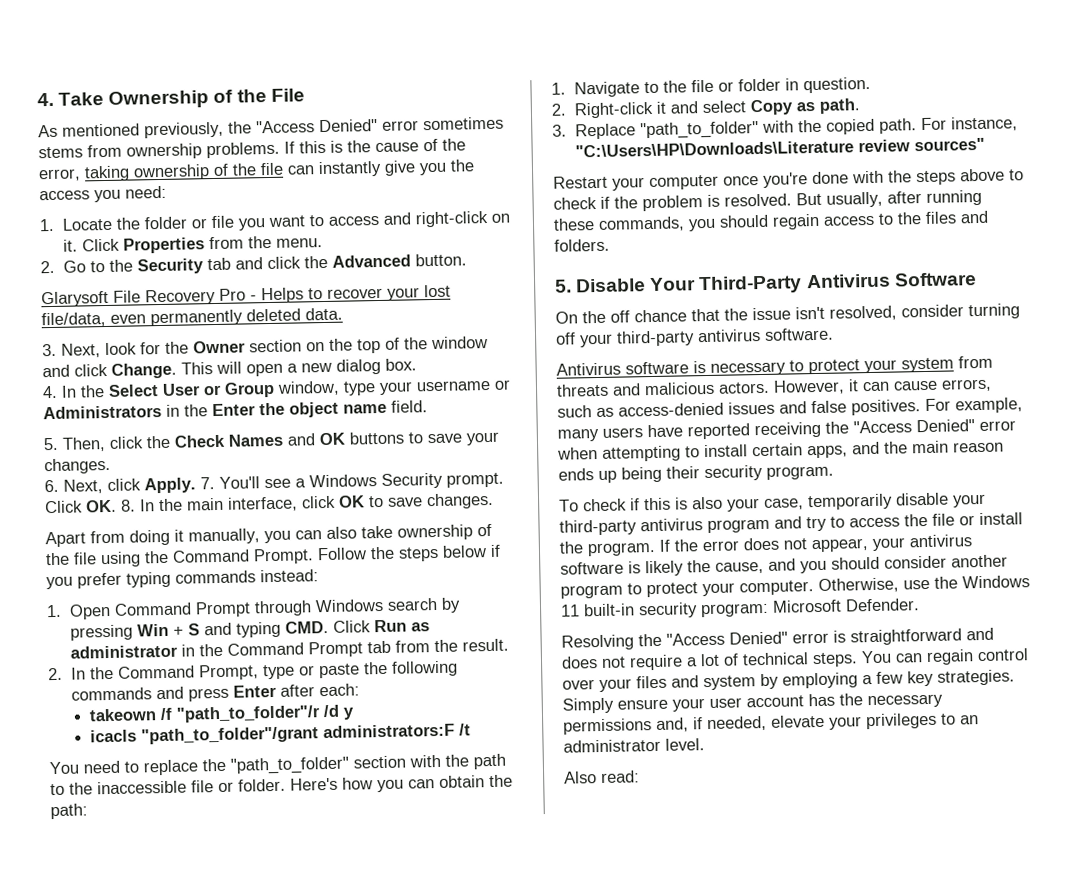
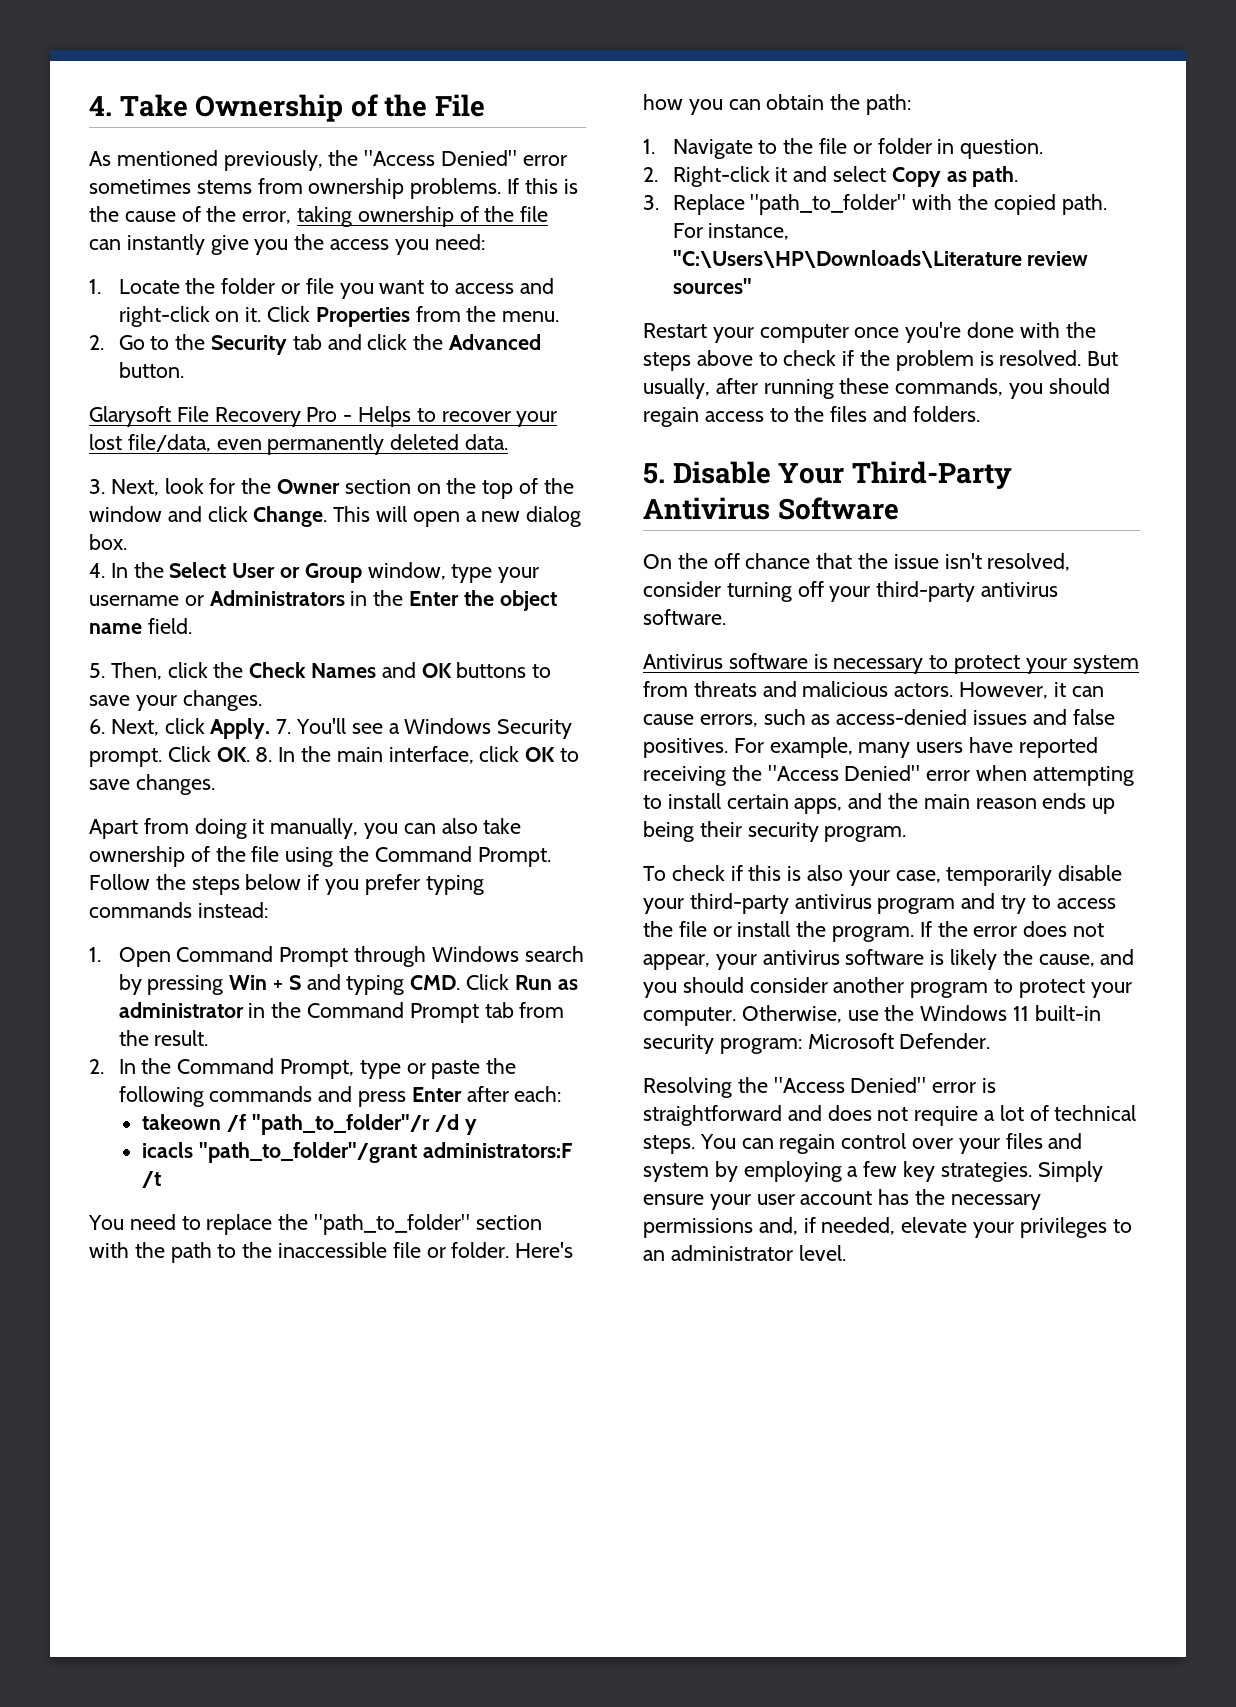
[564,770,640,784] // Also read: -> (846, 1253) none

